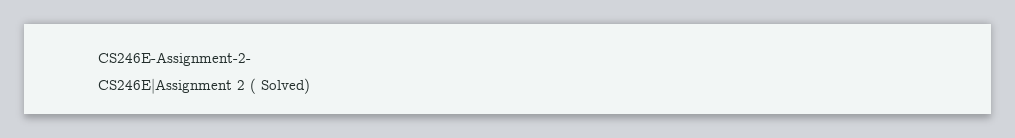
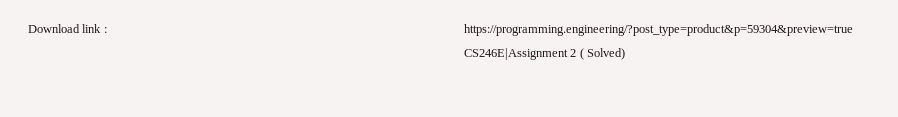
[98,52,251,66] CS246E-Assignment-2- -> [28,24,853,36] Download link : https://programming.engineering/?post_type=product&p=59304&preview=true

